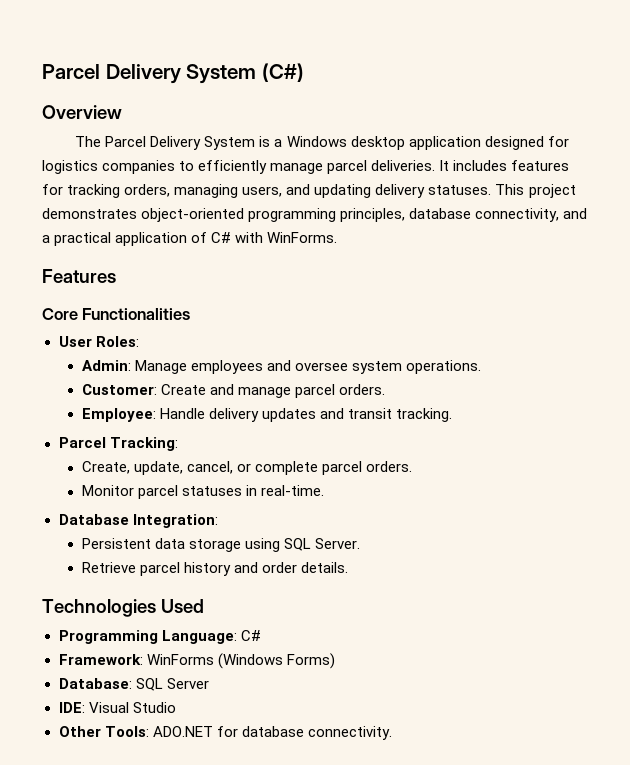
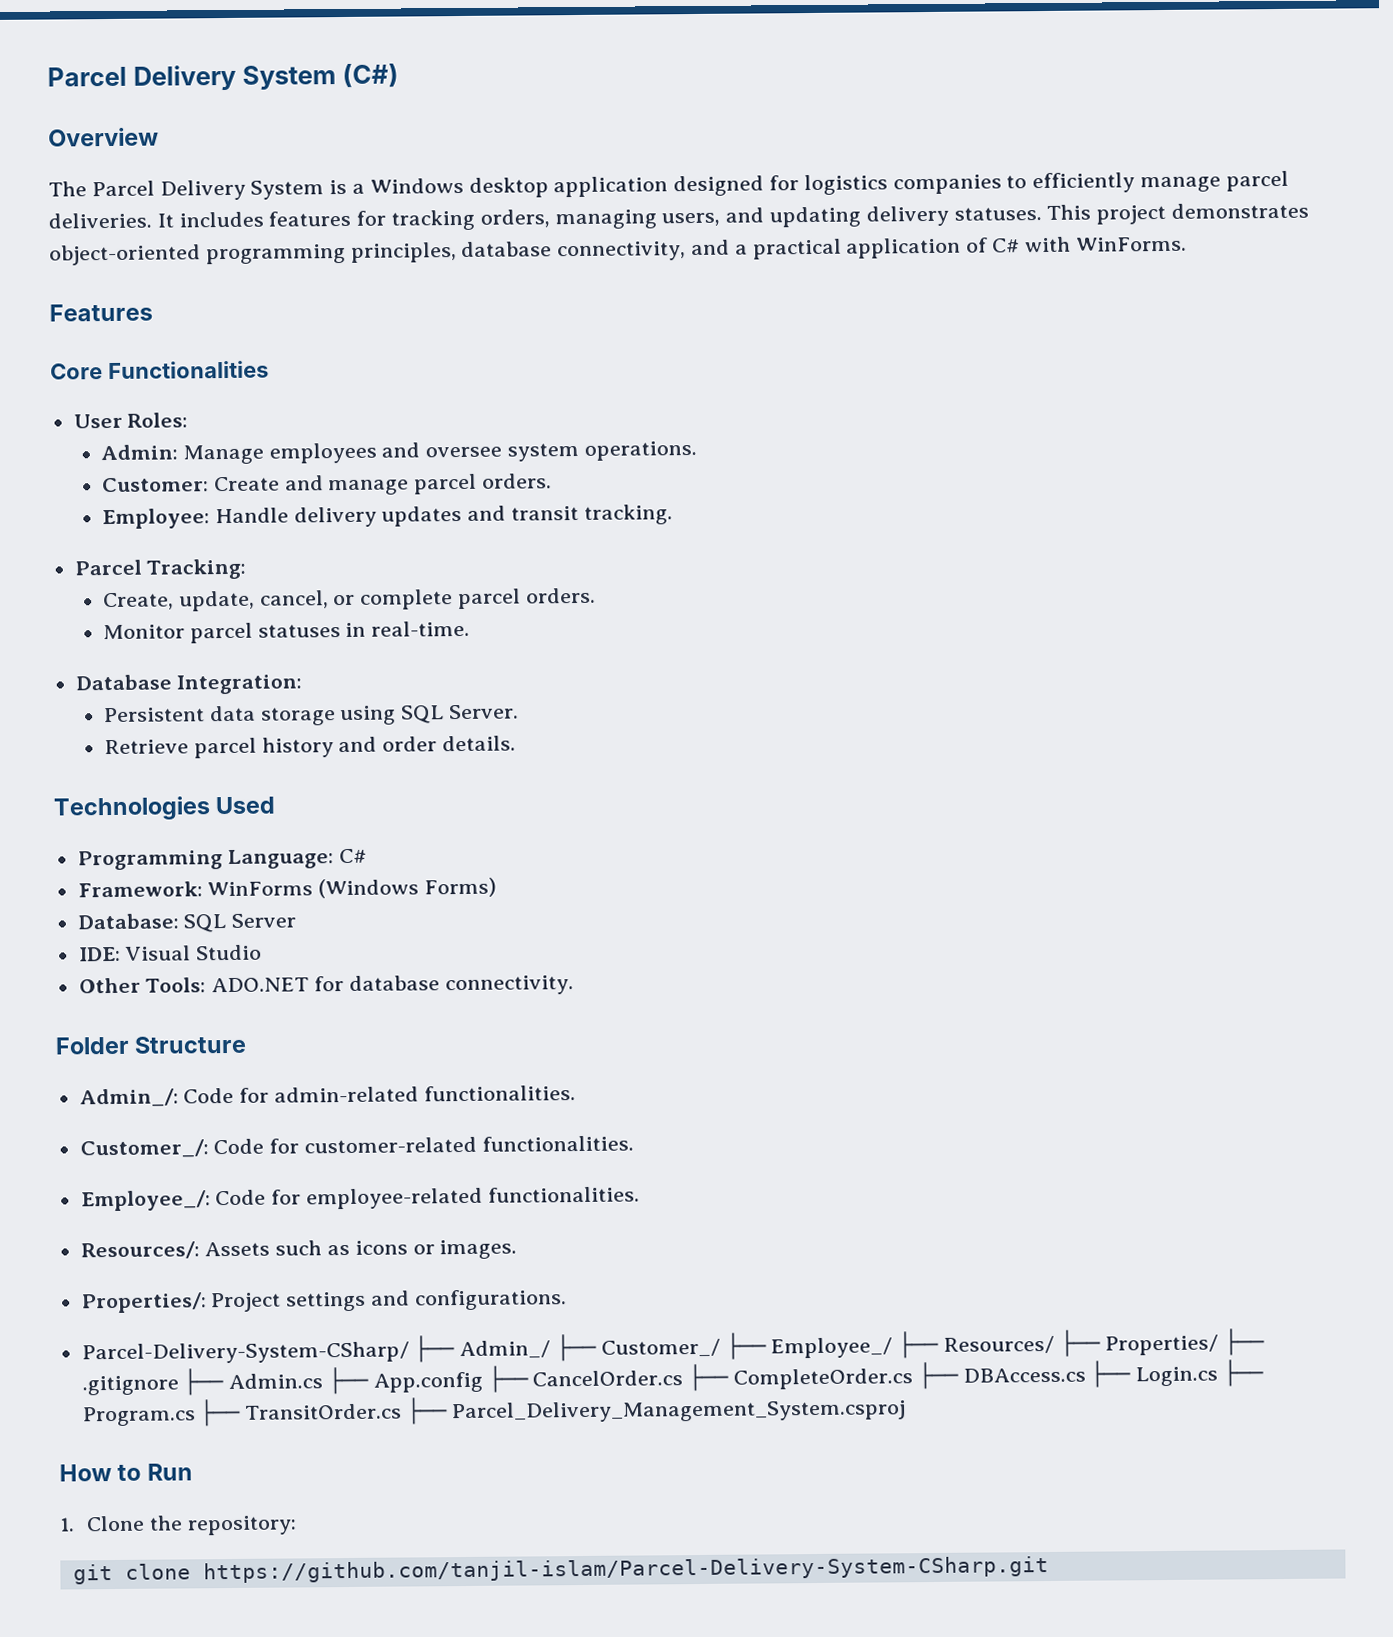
(392, 733) none -> [55,1035,247,1055] [79,1085,576,1108] [79,1135,634,1159] [80,1186,640,1212] [80,1239,518,1260] [81,1289,567,1314] [81,1328,1265,1365] [81,1359,1265,1396] [82,1397,906,1427] [59,1463,193,1482] [59,1515,297,1536] [72,1556,1049,1585] // Folder Structure // Admin_/: Code for admin-related functionalities. // Customer_/: Code for customer-related functionalities. // Employee_/: Code for employee-related functionalities. // Resources/: Assets such as icons or images. // Properties/: Project settings and configurations. // Parcel-Delivery-System-CSharp/ ├── Admin_/ ├── Customer_/ ├── Employee_/ ├── Resources/ ├── Properties/ ├── .gitignore ├── Admin.cs ├── App.config ├── CancelOrder.cs ├── CompleteOrder.cs ├── DBAccess.cs ├── Login.cs ├── Program.cs ├── TransitOrder.cs ├── Parcel_Delivery_Management_System.csproj // How to Run // 1. Clone the repository: // git clone https://github.com/tanjil-islam/Parcel-Delivery-System-CSharp.git

